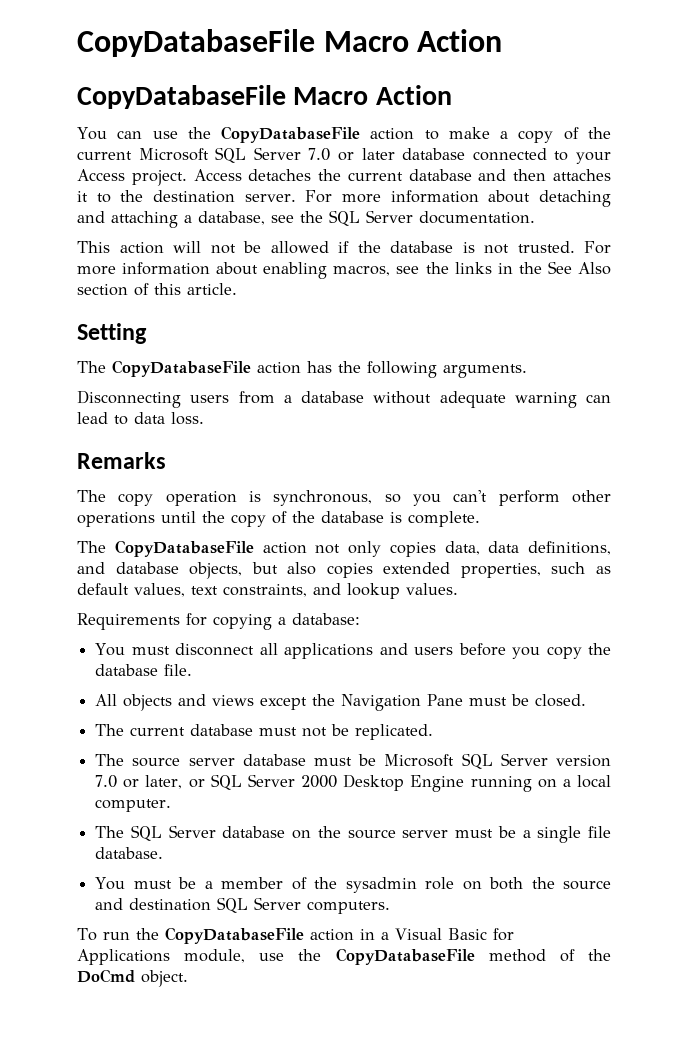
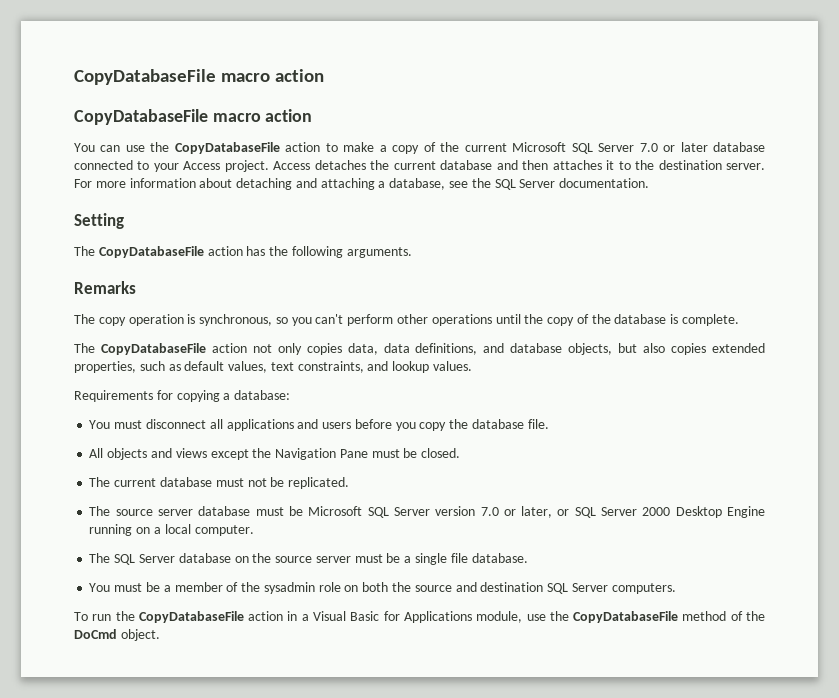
[77,29,503,57] [77,85,452,109] CopyDatabaseFile Macro Action // CopyDatabaseFile Macro Action -> [74,69,325,85] [74,109,313,125] CopyDatabaseFile macro action // CopyDatabaseFile macro action
[77,241,611,254] [77,261,611,279] [77,283,237,296] // This action will not be allowed if the database is not trusted. For more information about enabling macros, see the links in the See Also section of this article. -> (650, 183) none
[77,390,611,408] [77,412,204,425] // Disconnecting users from a database without adequate warning can lead to data loss. -> (412, 252) none

